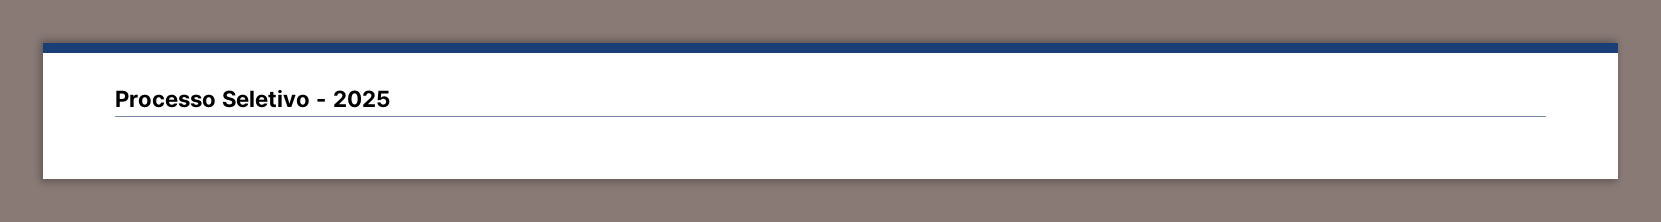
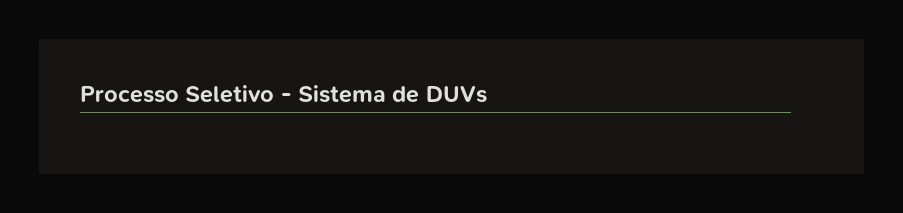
[332,90,390,108] 2025 -> [298,85,487,103] Sistema de DUVs

